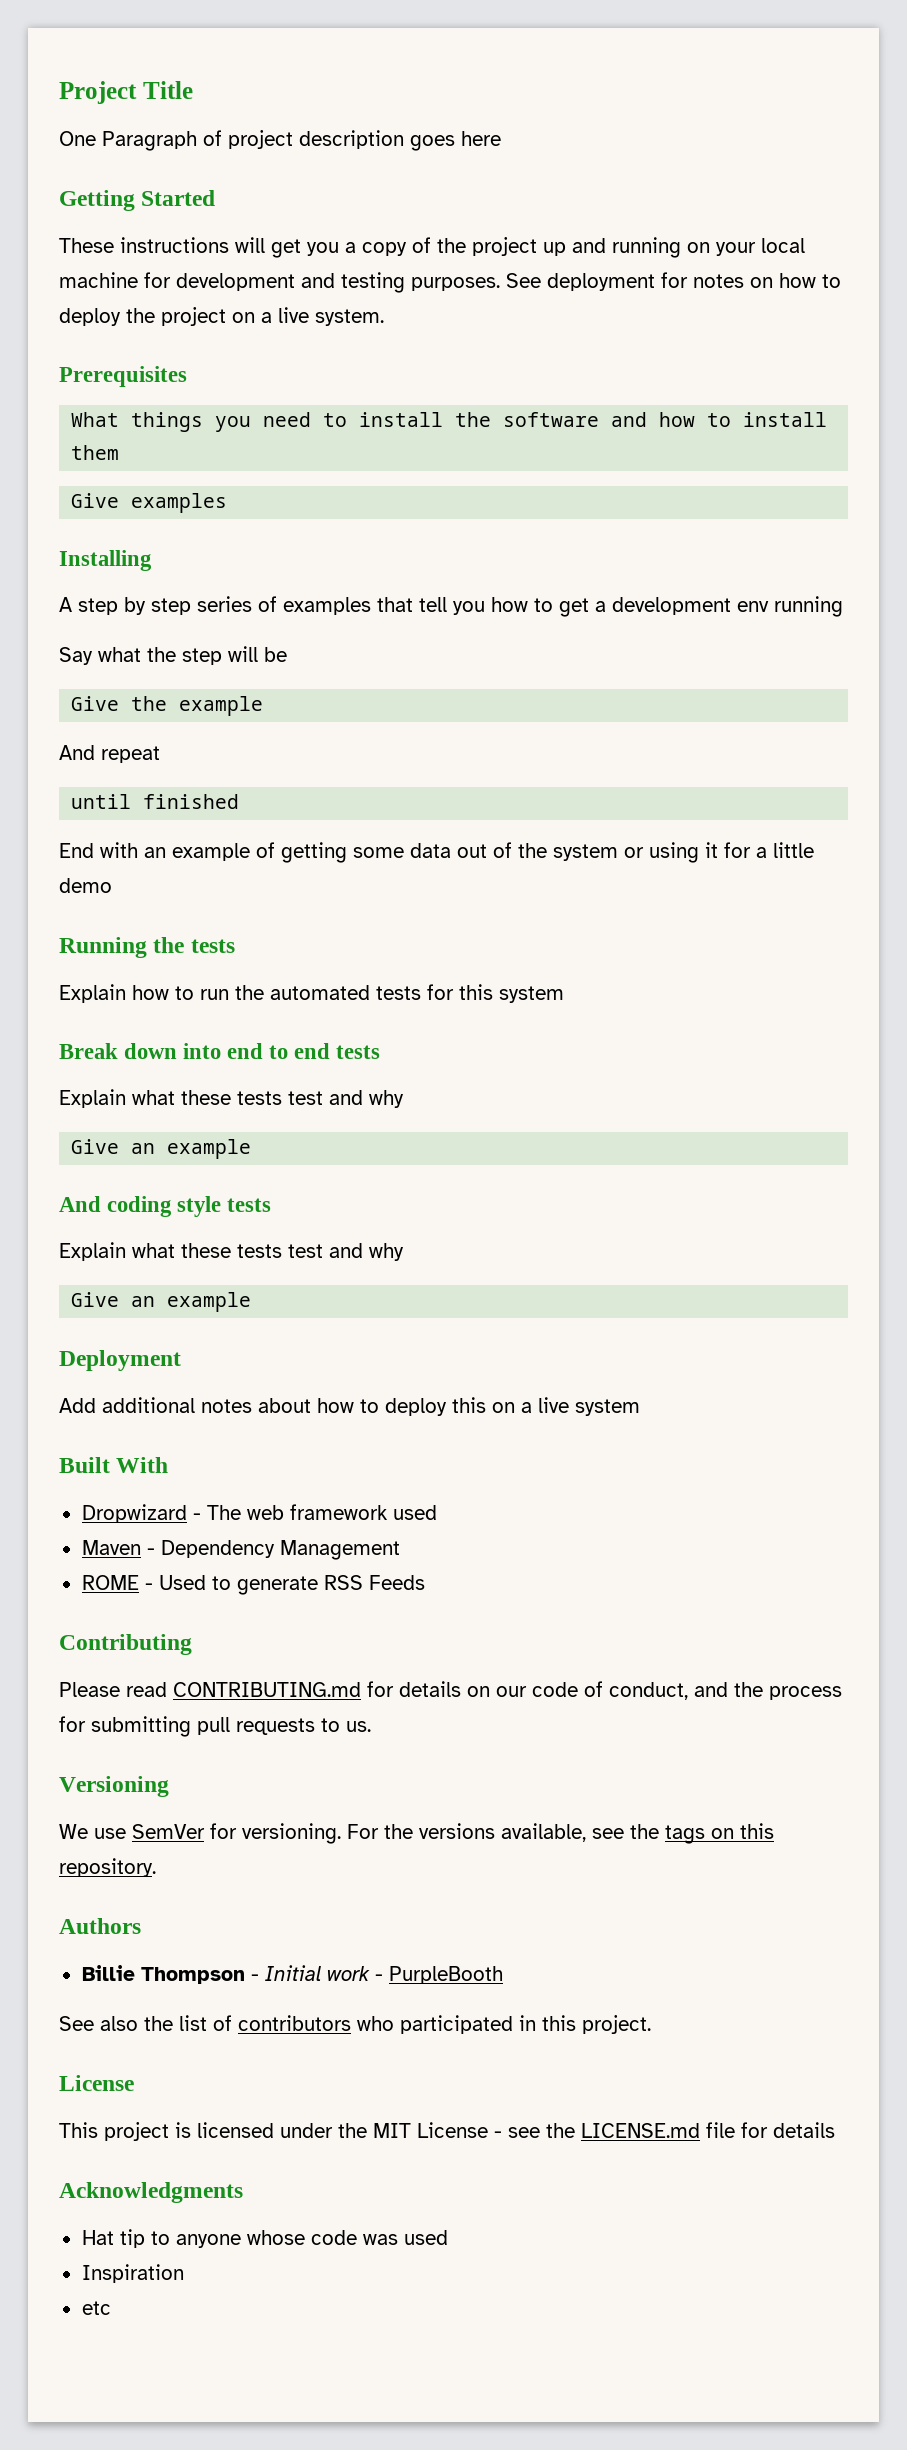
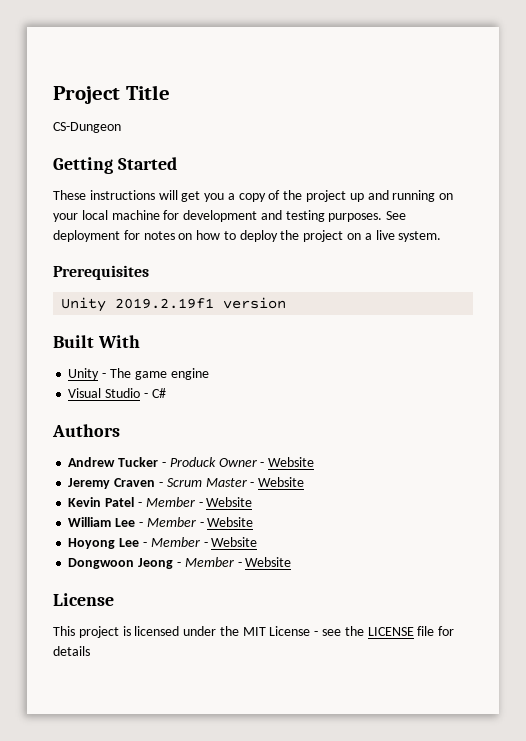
[59,130,501,151] One Paragraph of project description goes here -> [53,122,121,133] CS-Dungeon
[71,412,828,432] [71,445,120,460] [71,493,228,513] [59,550,152,571] [59,596,843,617] [59,646,287,665] [71,696,264,716] [59,745,160,763] [71,794,240,809] [59,842,814,863] [59,878,112,893] [59,937,235,958] [59,984,564,1003] [59,1043,381,1059] [59,1089,404,1108] [71,1139,252,1159] [59,1196,272,1217] [59,1242,404,1261] [71,1292,252,1312] [59,1350,181,1371] [59,1397,640,1416] What things you need to install the software and how to install them // Give examples // Installing // A step by step series of examples that tell you how to get a development env running // Say what the step will be // Give the example // And repeat // until finished // End with an example of getting some data out of the system or using it for a little demo // Running the tests // Explain how to run the automated tests for this system // Break down into end to end tests // Explain what these tests test and why // Give an example // And coding style tests // Explain what these tests test and why // Give an example // Deployment // Add additional notes about how to deploy this on a live system -> [61,297,287,312] Unity 2019.2.19f1 version
[81,1504,187,1523] Dropwizard -> [68,368,100,380] Unity
[246,1504,437,1520] [81,1540,400,1560] [81,1575,425,1595] [59,1634,192,1655] [59,1681,842,1700] [59,1716,371,1737] [59,1776,169,1797] [59,1823,774,1844] [59,1858,156,1877] [59,1918,141,1934] [81,1965,503,1984] [59,2015,651,2034] web framework used // Maven - Dependency Management // ROME - Used to generate RSS Feeds // Contributing // Please read CONTRIBUTING.md for details on our code of conduct, and the process for submitting pull requests to us. // Versioning // We use SemVer for versioning. For the versions available, see the tags on this repository. // Authors // Billie Thompson - Initial work - PurpleBooth // See also the list of contributors who participated in this project. -> [134,368,209,380] [68,388,166,398] [52,424,120,437] [68,457,315,467] [68,477,305,489] [68,497,253,507] [68,517,254,527] [68,537,258,549] [68,557,292,569] game engine // Visual Studio - C# // Authors // Andrew Tucker - Produck Owner - Website // Jeremy Craven - Scrum Master - Website // Kevin Patel - Member - Website // William Lee - Member - Website // Hoyong Lee - Member - Website // Dongwoon Jeong - Member - Website
[581,2123,700,2138] LICENSE.md -> [367,627,414,636] LICENSE
[59,2182,243,2203] [81,2229,448,2248] [81,2264,184,2283] [81,2301,111,2315] // Acknowledgments // Hat tip to anyone whose code was used // Inspiration // etc -> (90, 651) none

